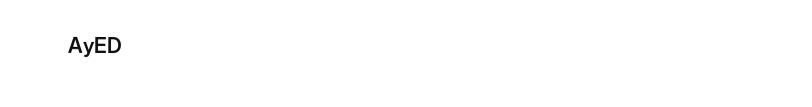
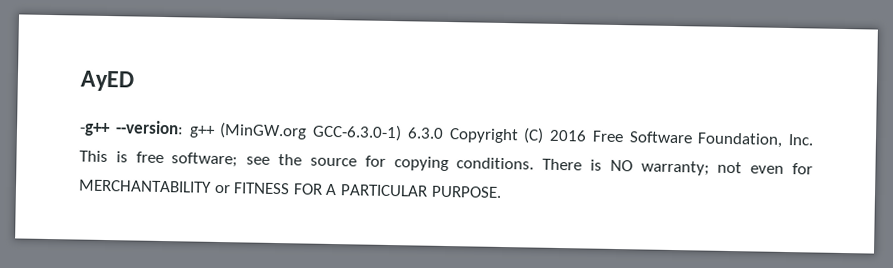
(123, 47) none -> [79,120,814,148] [79,150,813,176] [78,179,502,198] // -g++ --version: g++ (MinGW.org GCC-6.3.0-1) 6.3.0 Copyright (C) 2016 Free Software Foundation, Inc. This is free software; see the source for copying conditions. There is NO warranty; not even for MERCHANTABILITY or FITNESS FOR A PARTICULAR PURPOSE.

